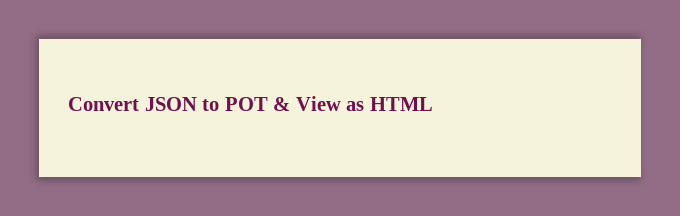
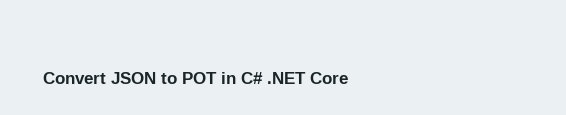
[273,96,433,111] & View as HTML -> [221,72,348,84] in C# .NET Core

